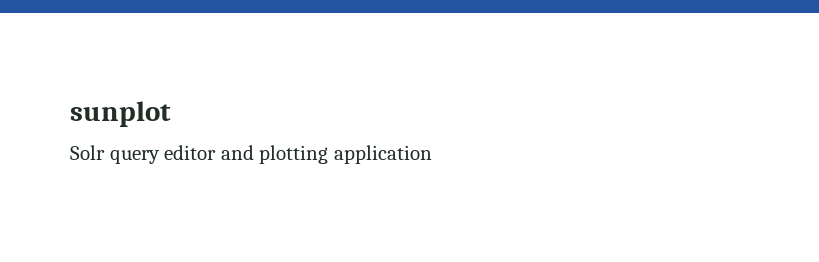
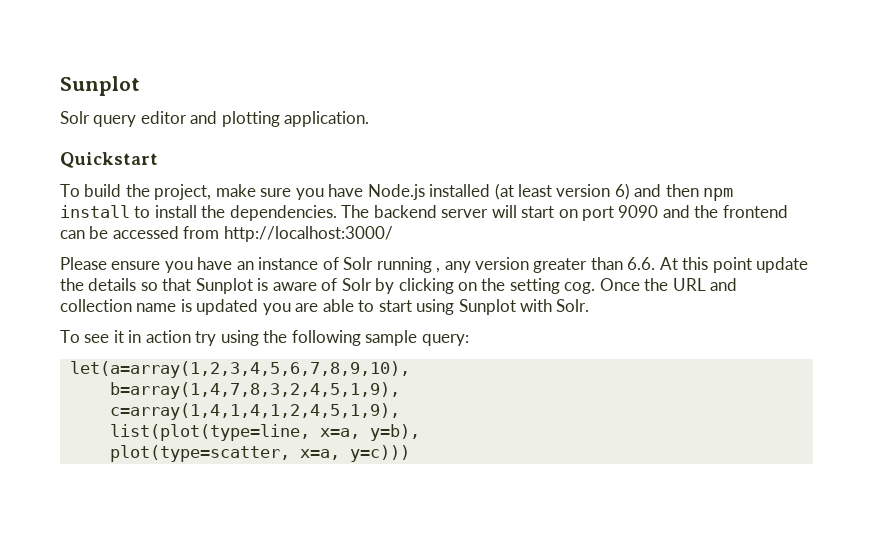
[70,101,171,127] sunplot -> [60,76,140,96] Sunplot
[333,145,432,164] application -> [284,111,370,127] [60,152,158,168] [60,183,734,201] [60,205,788,221] [60,226,393,242] [60,257,809,273] [60,278,738,294] [60,299,590,315] [60,330,469,346] [69,361,410,378] [109,382,400,399] [109,403,400,420] [109,424,420,441] [109,445,410,462] application. // Quickstart // To build the project, make sure you have Node.js installed (at least version 6) and then npm install to install the dependencies. The backend server will start on port 9090 and the frontend can be accessed from http://localhost:3000/ // Please ensure you have an instance of Solr running , any version greater than 6.6. At this point update the details so that Sunplot is aware of Solr by clicking on the setting cog. Once the URL and collection name is updated you are able to start using Sunplot with Solr. // To see it in action try using the following sample query: // let(a=array(1,2,3,4,5,6,7,8,9,10), // b=array(1,4,7,8,3,2,4,5,1,9), // c=array(1,4,1,4,1,2,4,5,1,9), // list(plot(type=line, x=a, y=b), // plot(type=scatter, x=a, y=c)))

